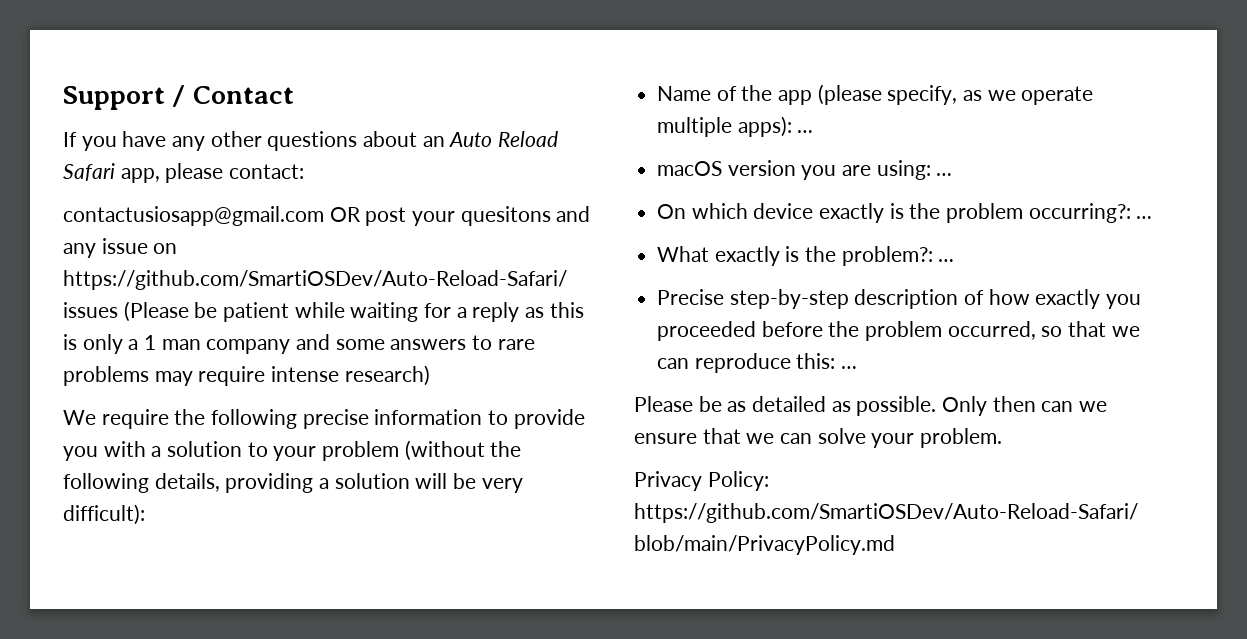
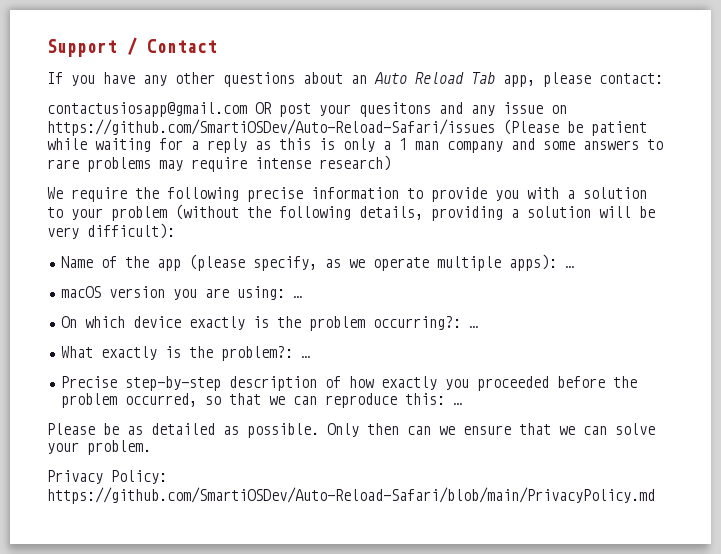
[63,163,115,181] Safari -> [471,72,495,84] Tab

